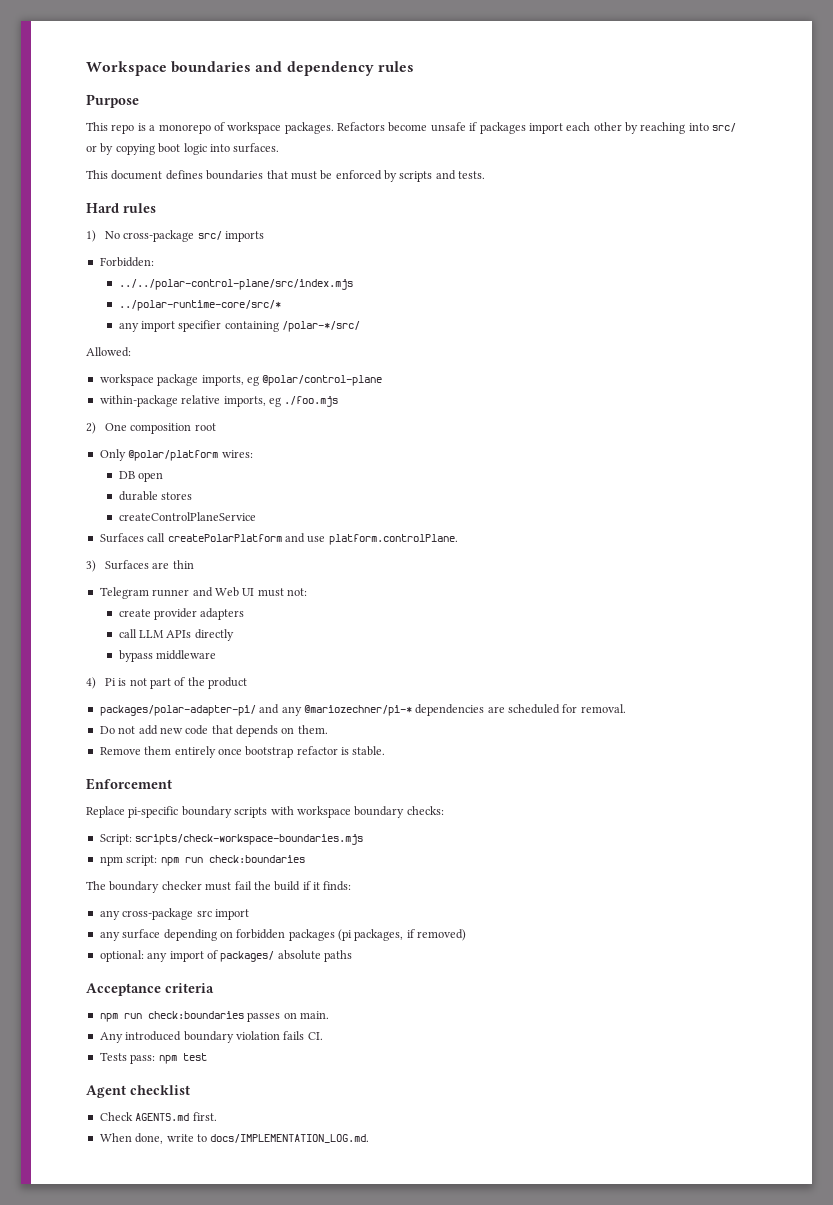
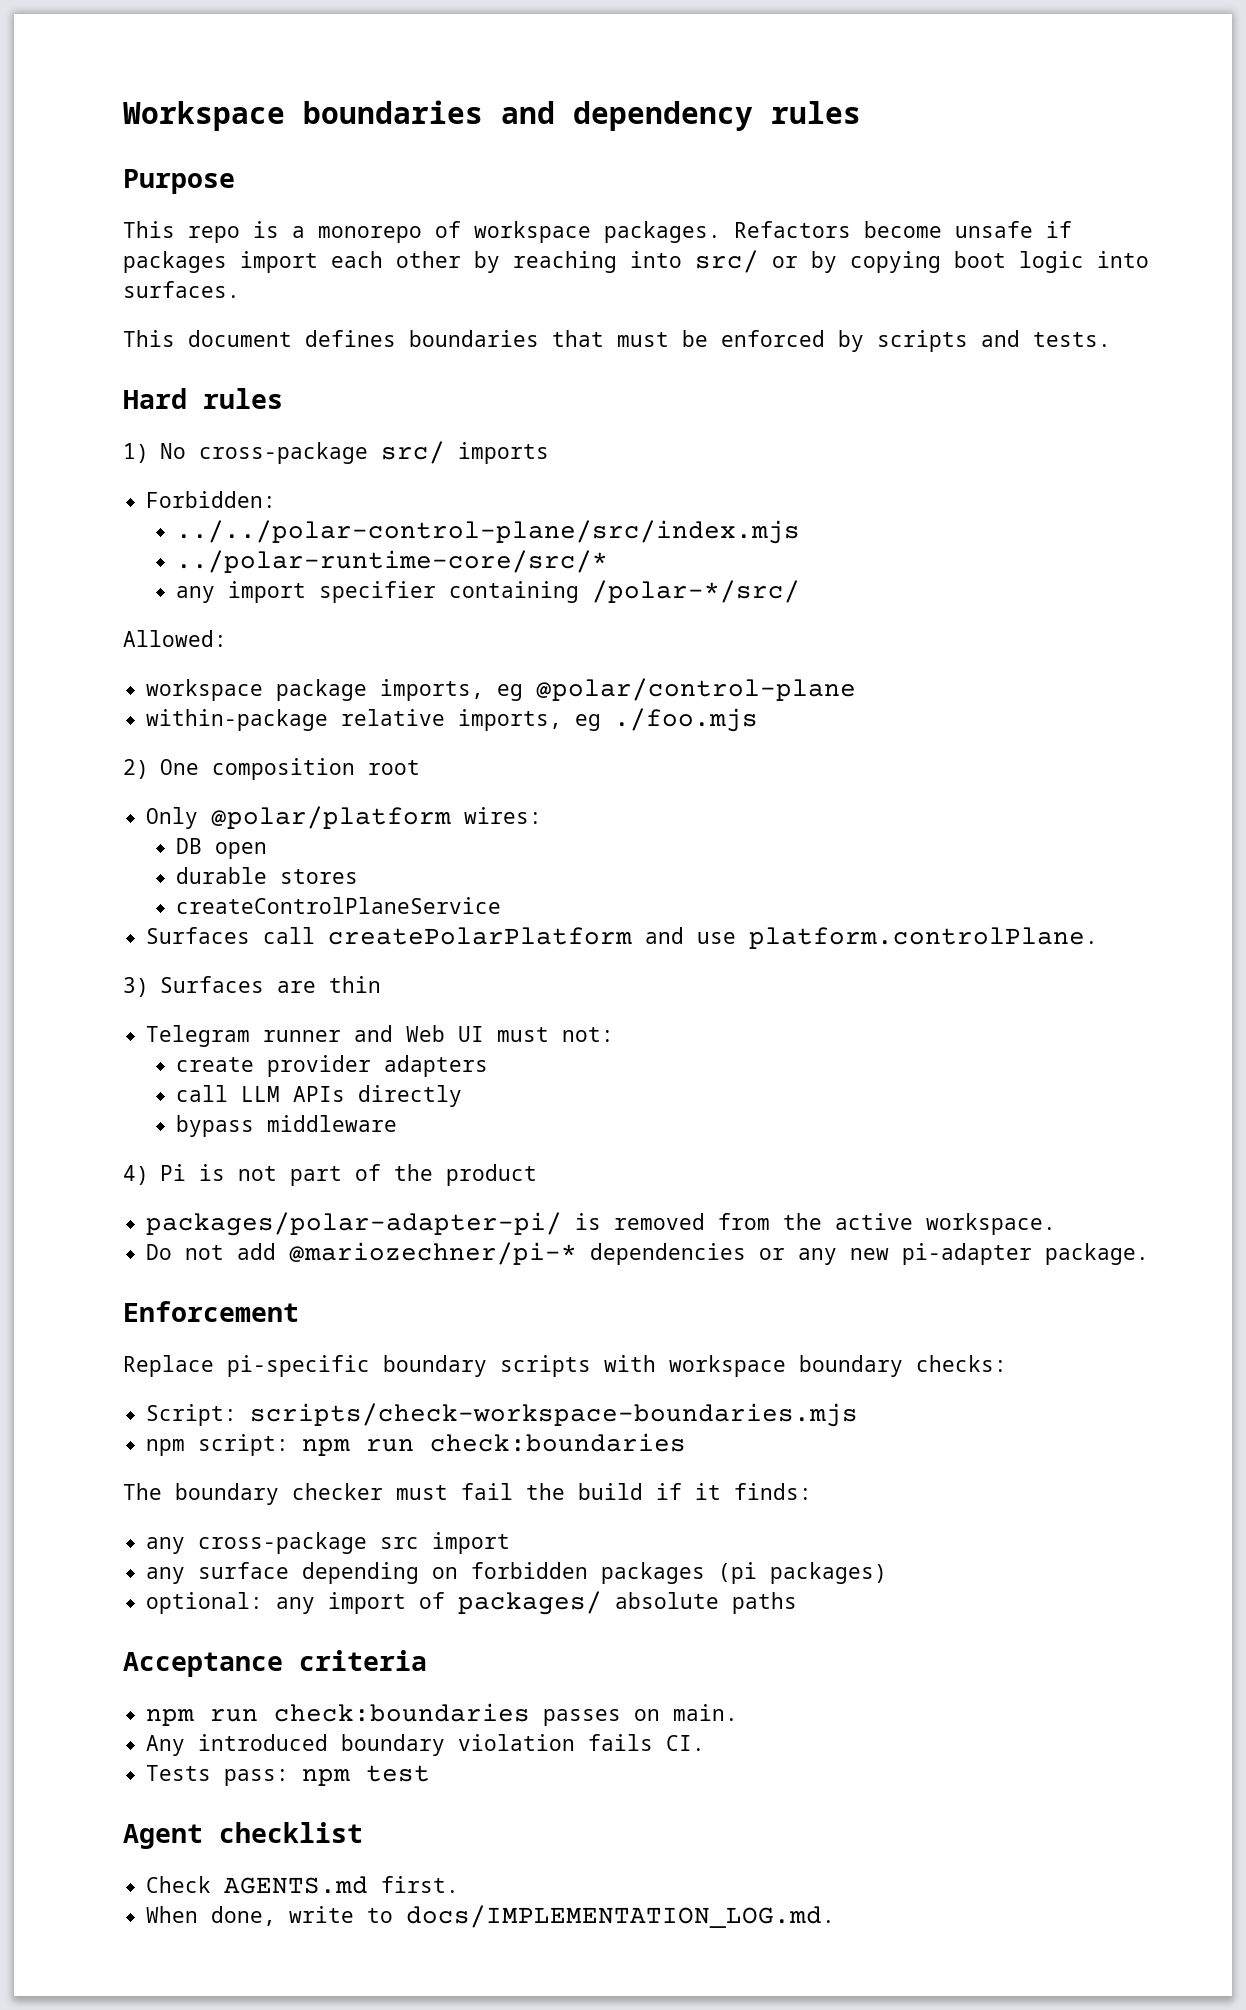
[259,704,626,716] [99,725,328,737] [99,746,386,758] and any @mariozechner/pi-* dependencies are scheduled for removal. // Do not add new code that depends on them. // Remove them entirely once bootstrap refactor is stable. -> [575,1213,1057,1235] [146,1242,1150,1265] is removed from the active workspace. // Do not add @mariozechner/pi-* dependencies or any new pi-adapter package.
[354,929,467,941] packages, if removed) -> [770,1562,888,1584] packages)

